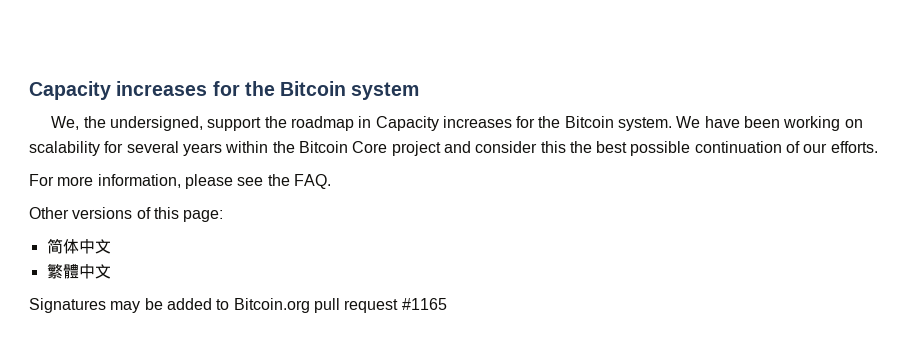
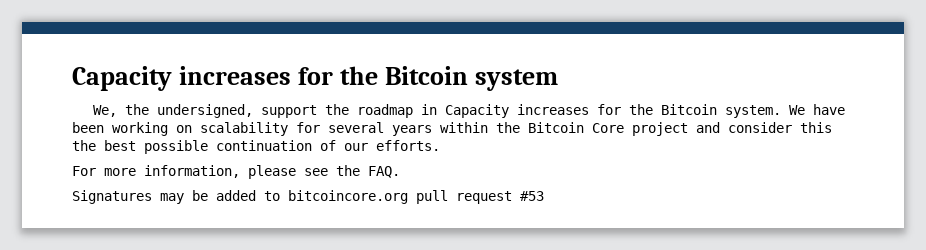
[29,207,224,222] [46,238,111,254] [46,264,111,279] // Other versions of this page: // 简体中文 // 繁體中文 -> (400, 172) none
[233,298,310,313] Bitcoin.org -> [288,190,408,204] bitcoincore.org
[401,298,447,310] #1165 -> [520,191,544,201] #53

